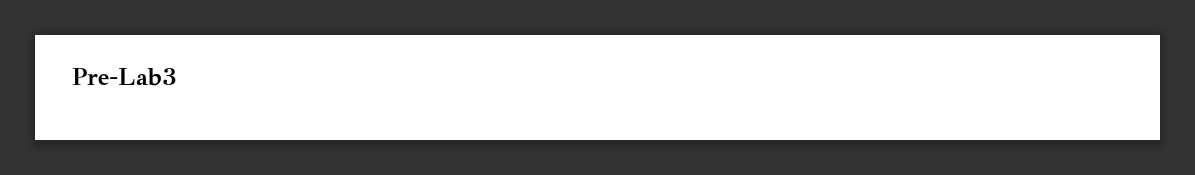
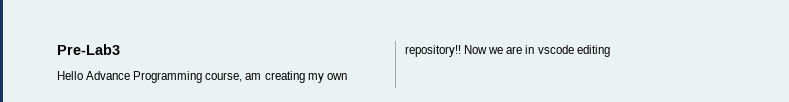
(177, 77) none -> [57,71,347,83] [405,45,610,57] // Hello Advance Programming course, am creating my own repository!! Now we are in vscode editing

